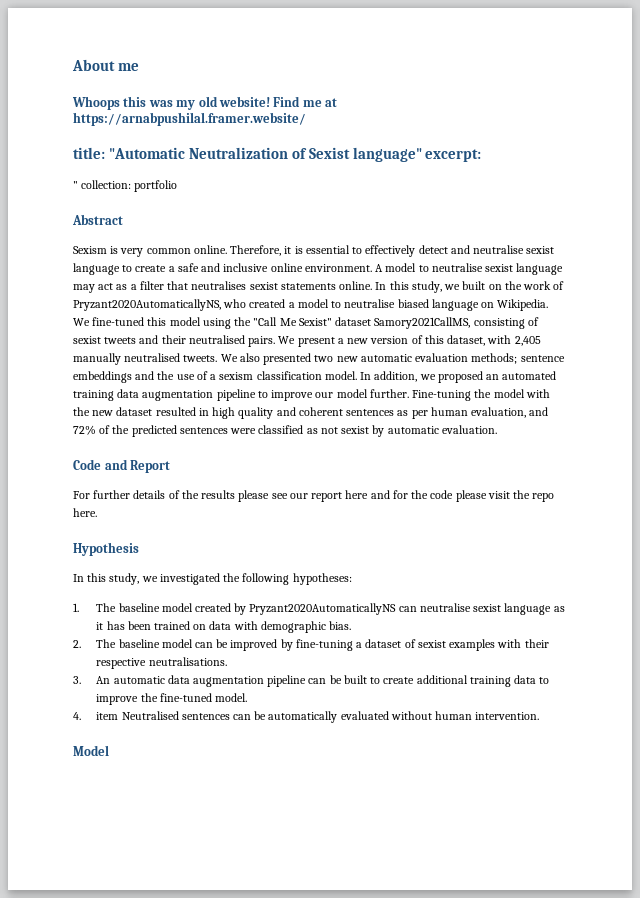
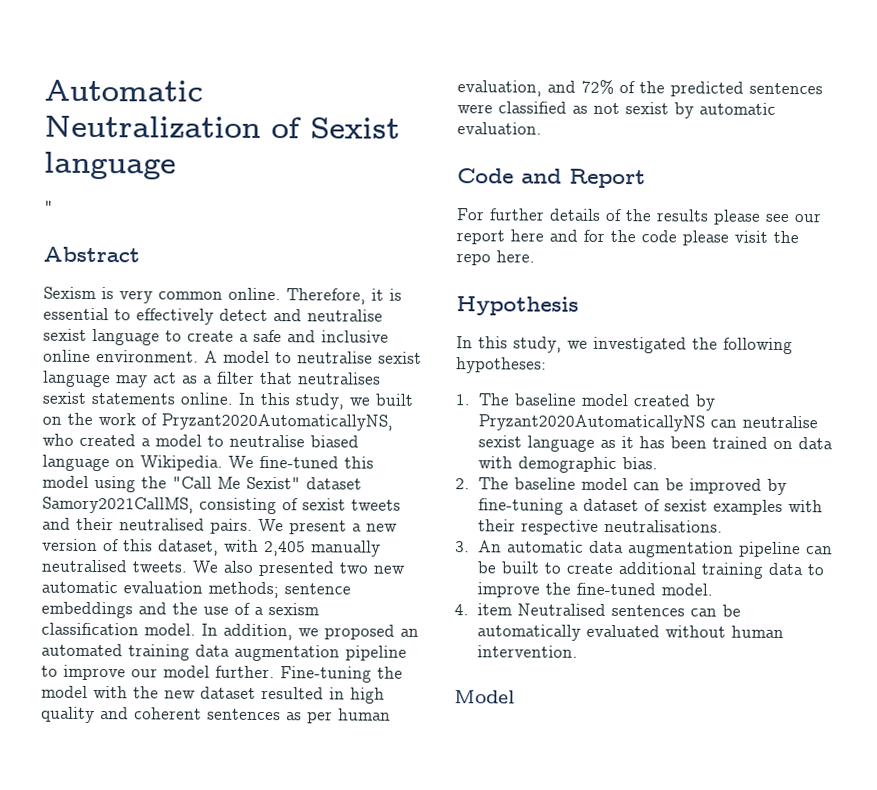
[72,59,139,71] [72,96,337,110] [73,112,306,126] [73,147,185,159] About me // Whoops this was my old website! Find me at https://arnabpushilal.framer.website/ // title: "Automatic -> [44,79,203,102] Automatic
[352,147,482,162] language" excerpt: -> [44,151,176,180] language
[81,180,178,192] collection: portfolio -> (54, 206) none

